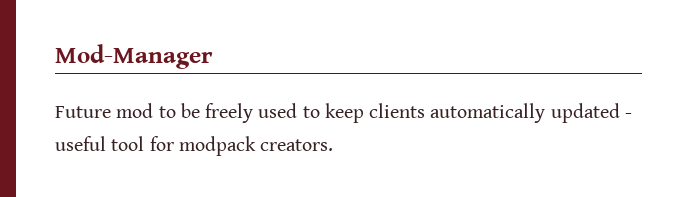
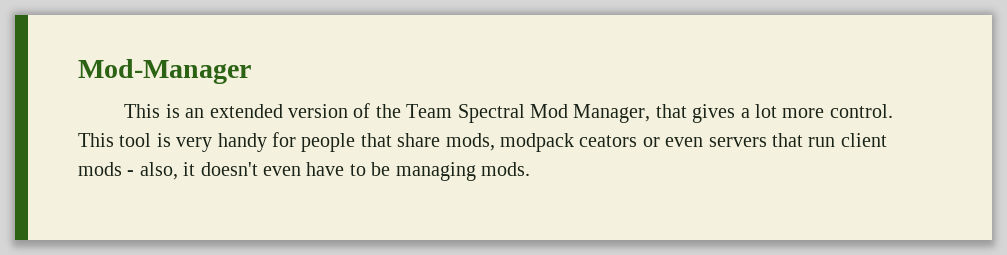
[55,103,632,123] [55,136,334,156] Future mod to be freely used to keep clients automatically updated - useful tool for modpack creators. -> [124,103,893,123] [78,132,887,152] [78,162,530,181] This is an extended version of the Team Spectral Mod Manager, that gives a lot more control. This tool is very handy for people that share mods, modpack ceators or even servers that run client mods - also, it doesn't even have to be managing mods.

